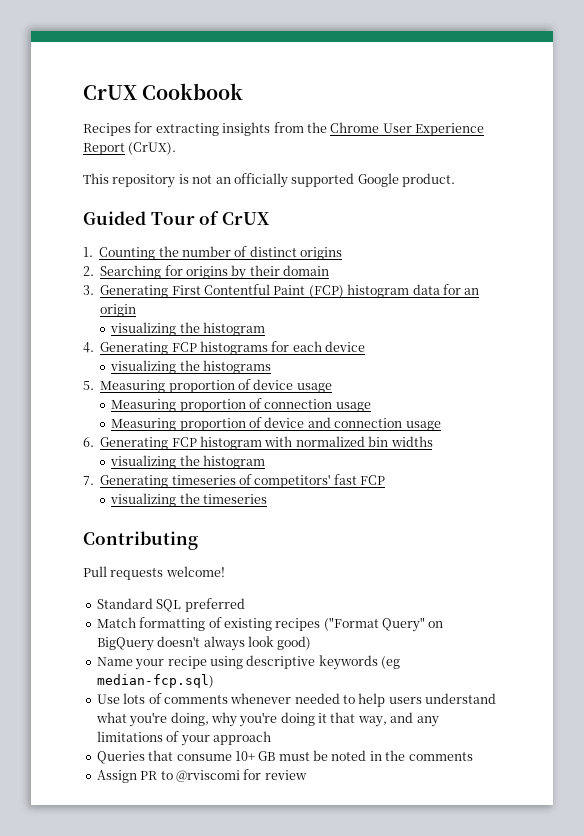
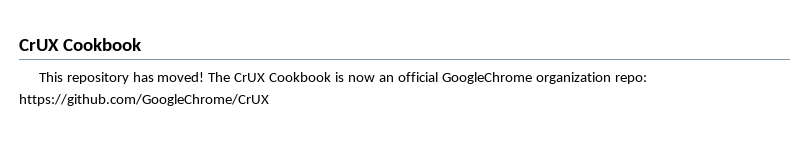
[83,122,484,136] [83,142,177,155] [83,173,455,188] [83,211,270,225] [83,246,343,260] [83,265,330,280] [83,284,480,298] [100,304,137,317] [110,322,266,336] [83,341,366,355] [110,360,272,374] [83,379,332,393] [111,398,371,412] [111,417,441,431] [83,436,433,450] [110,455,266,469] [83,474,386,488] [110,493,268,507] [83,531,198,550] [83,566,225,580] [96,598,245,612] [96,617,444,632] [96,636,312,651] [96,655,400,670] [96,674,214,688] [96,693,497,707] [95,712,439,727] [96,731,271,746] [96,750,473,764] [96,769,307,783] Recipes for extracting insights from the Chrome User Experience Report (CrUX). // This repository is not an officially supported Google product. // Guided Tour of CrUX // 1. Counting the number of distinct origins // 2. Searching for origins by their domain // 3. Generating First Contentful Paint (FCP) histogram data for an origin // visualizing the histogram // 4. Generating FCP histograms for each device // visualizing the histograms // 5. Measuring proportion of device usage // Measuring proportion of connection usage // Measuring proportion of device and connection usage // 6. Generating FCP histogram with normalized bin widths // visualizing the histogram // 7. Generating timeseries of competitors' fast FCP // visualizing the timeseries // Contributing // Pull requests welcome! // Standard SQL preferred // Match formatting of existing recipes ("Format Query" on BigQuery doesn't always look good) // Name your recipe using descriptive keywords (eg median-fcp.sql) // Use lots of comments whenever needed to help users understand what you're doing, why you're doing it that way, and any limitations of your approach // Queries that consume 10+ GB must be noted in the comments // Assign PR to @rviscomi for review -> [38,72,647,84] [19,94,269,106] This repository has moved! The CrUX Cookbook is now an official GoogleChrome organization repo: https://github.com/GoogleChrome/CrUX

